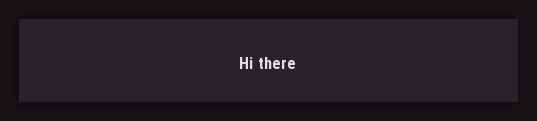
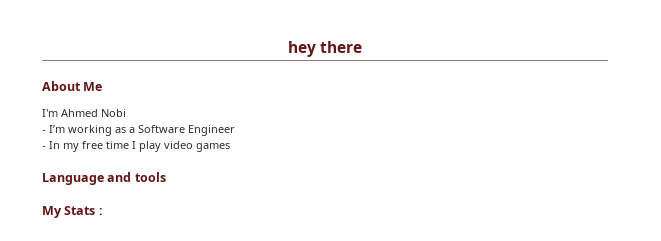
[239,57,254,69] Hi -> [287,41,316,57] hey
(296, 63) none -> [42,81,103,91] [42,109,126,117] [42,125,235,136] [42,141,230,152] [42,172,166,185] [42,206,103,218] // About Me // I'm Ahmed Nobi // - I’m working as a Software Engineer // - In my free time I play video games // Language and tools // My Stats :

